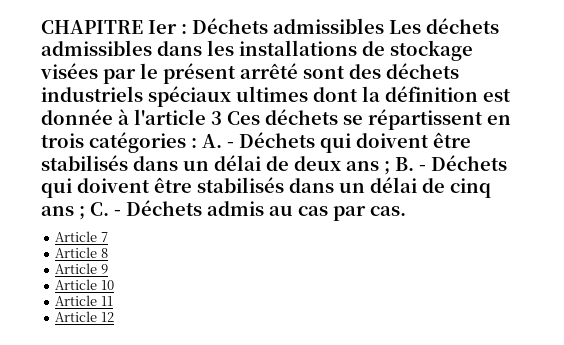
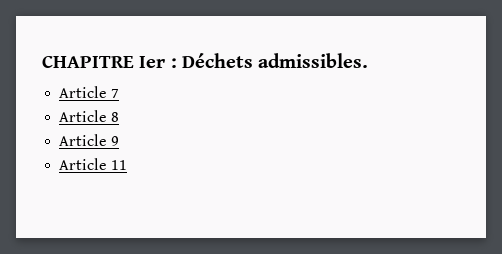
[273,18,499,34] [41,40,473,61] [40,63,459,84] [41,86,511,107] [41,109,511,130] [41,132,471,153] [41,155,507,175] [41,177,491,198] [41,200,406,221] admissibles Les déchets admissibles dans les installations de stockage visées par le présent arrêté sont des déchets industriels spéciaux ultimes dont la définition est donnée à l'article 3 Ces déchets se répartissent en trois catégories : A. - Déchets qui doivent être stabilisés dans un délai de deux ans ; B. - Déchets qui doivent être stabilisés dans un délai de cinq ans ; C. - Déchets admis au cas par cas. -> [258,53,369,68] admissibles.
[55,279,114,290] // Article 10 -> (120, 141) none
[55,311,114,322] // Article 12 -> (128, 165) none

